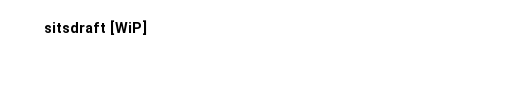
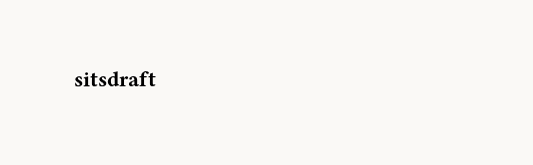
[110,20,147,35] [WiP] -> (157, 79) none

